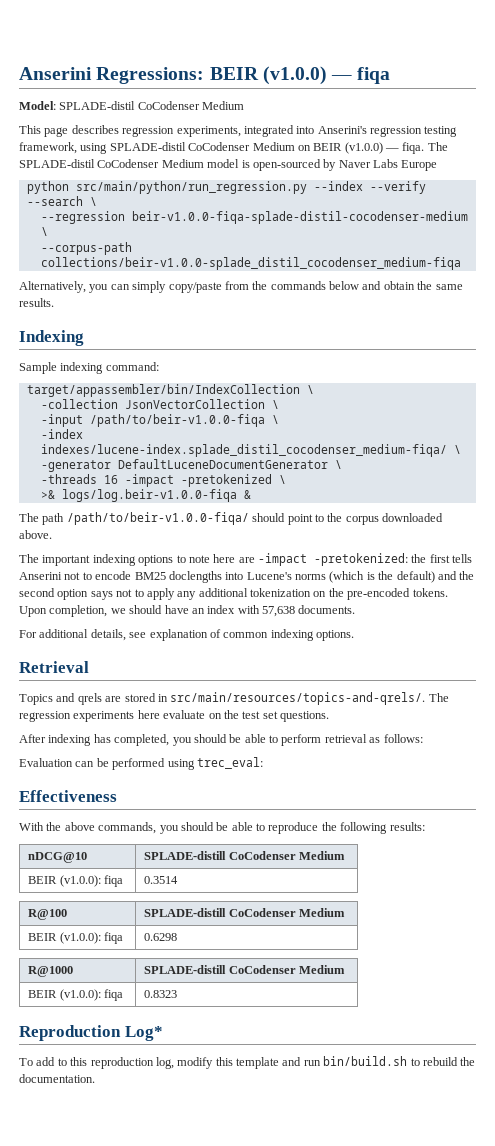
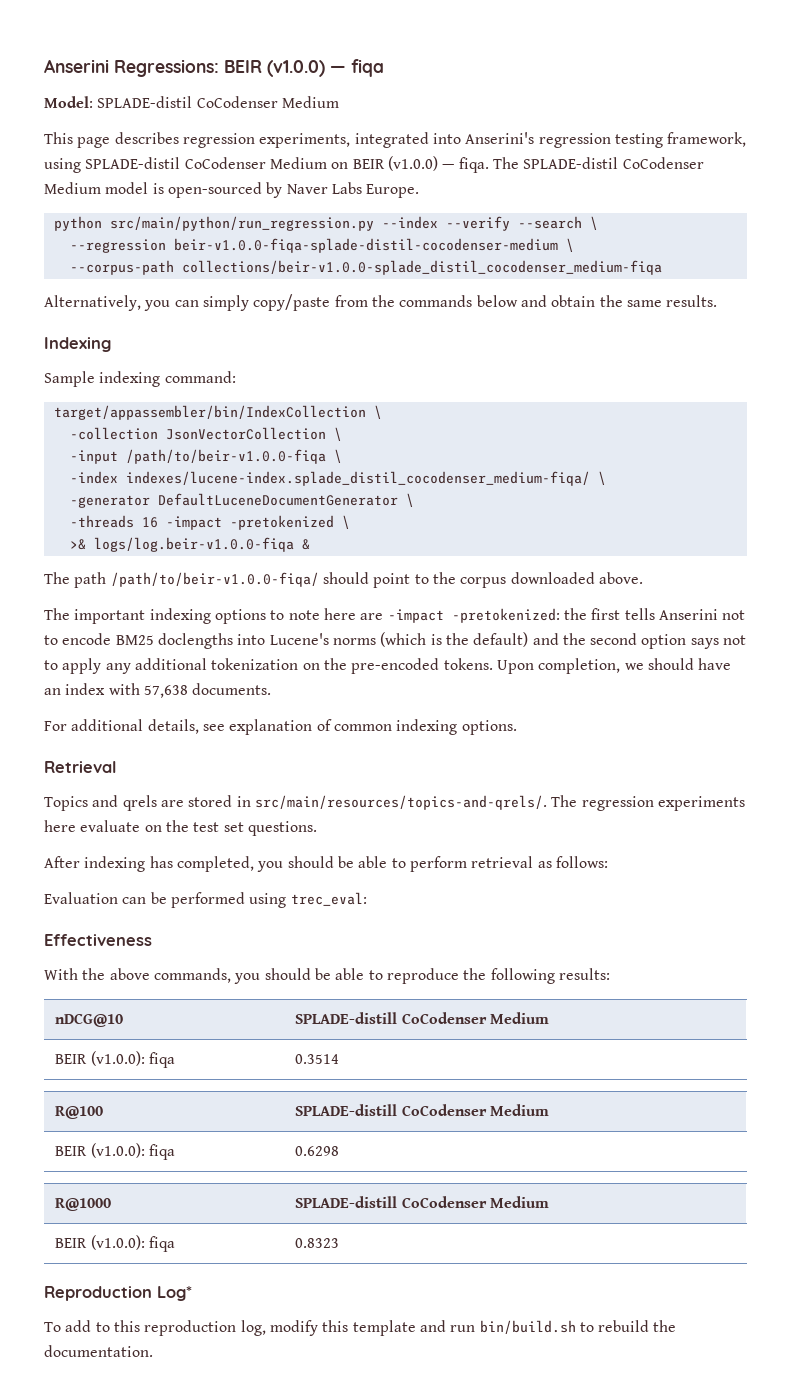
[401,160,438,171] Europe -> [366,184,420,198] Europe.

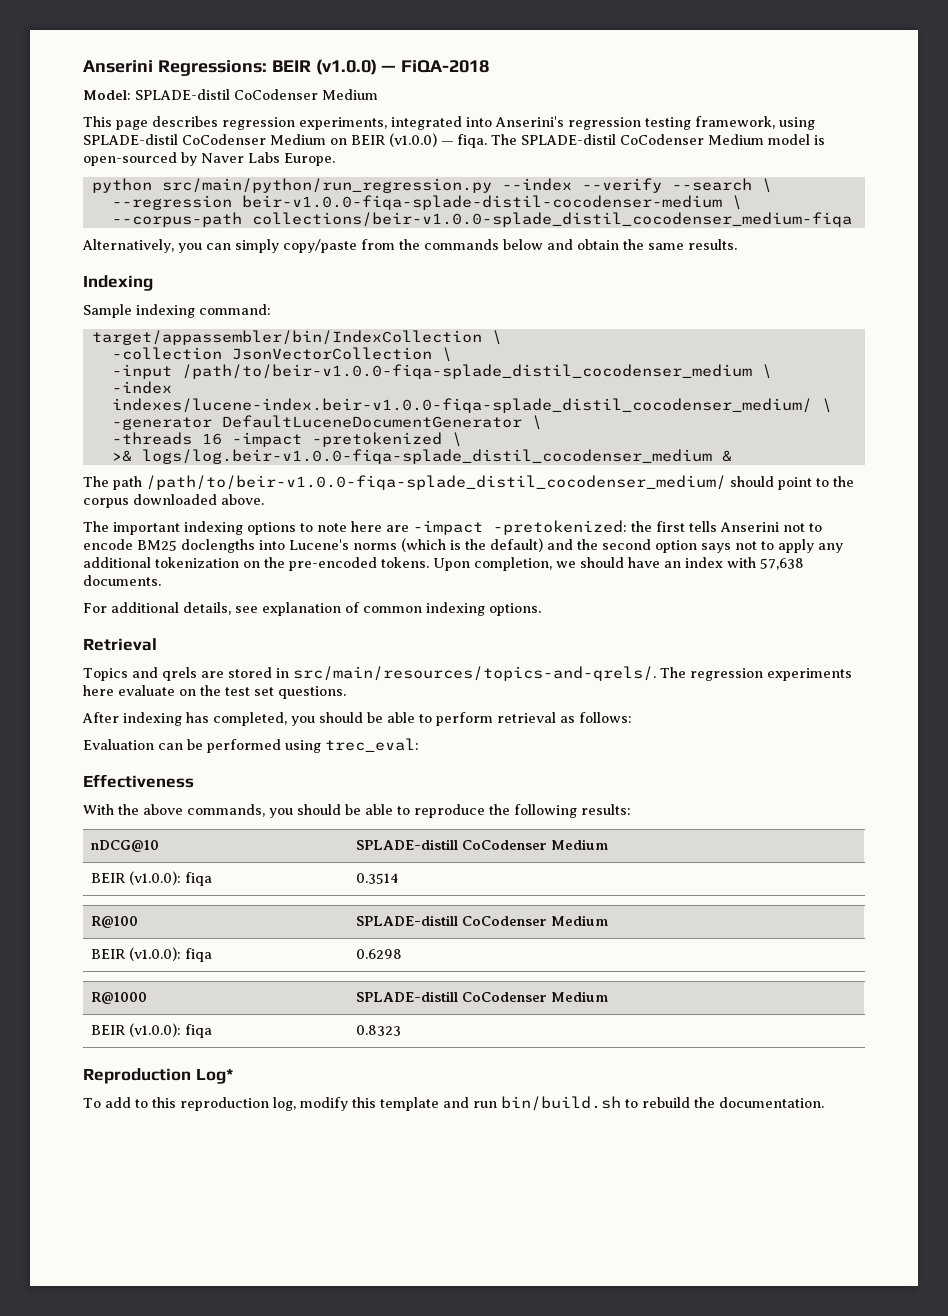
[351,59,384,77] fiqa -> [401,60,490,73] FiQA-2018
[125,449,326,464] /path/to/beir-v1.0.0-fiqa -> [181,364,752,379] /path/to/beir-v1.0.0-fiqa-splade_distil_cocodenser_medium
[125,471,590,486] indexes/lucene-index.splade_distil_cocodenser_medium-fiqa/ -> [111,398,812,413] indexes/lucene-index.beir-v1.0.0-fiqa-splade_distil_cocodenser_medium/
[93,537,294,552] logs/log.beir-v1.0.0-fiqa -> [141,449,712,464] logs/log.beir-v1.0.0-fiqa-splade_distil_cocodenser_medium
[110,572,319,587] /path/to/beir-v1.0.0-fiqa/ -> [146,475,726,490] /path/to/beir-v1.0.0-fiqa-splade_distil_cocodenser_medium/

